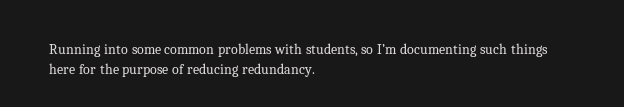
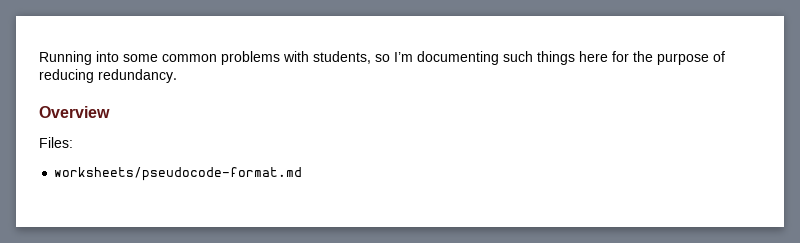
(315, 70) none -> [39,106,110,118] [39,137,73,148] [54,167,303,181] // Overview // Files: // worksheets/pseudocode-format.md

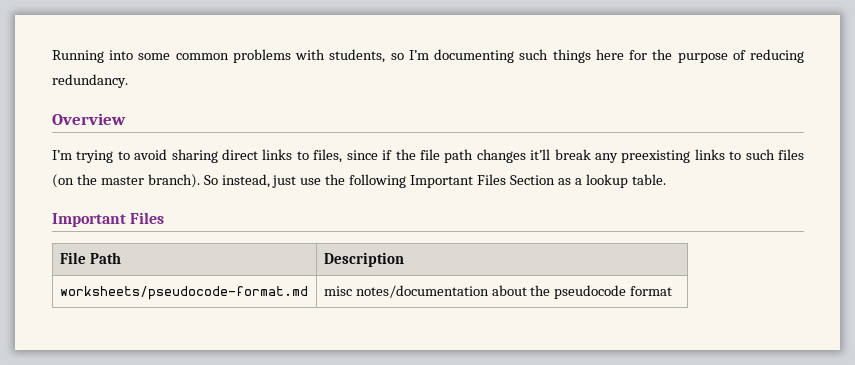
[39,137,73,148] [54,167,303,181] Files: // worksheets/pseudocode-format.md -> [52,149,804,163] [52,174,666,188] [52,212,165,227] [59,252,121,264] [323,252,404,267] [59,286,308,300] [323,285,673,299] I’m trying to avoid sharing direct links to files, since if the file path changes it’ll break any preexisting links to such files (on the master branch). So instead, just use the following Important Files Section as a lookup table. // Important Files // File Path | Description // worksheets/pseudocode-format.md | misc notes/documentation about the pseudocode format

